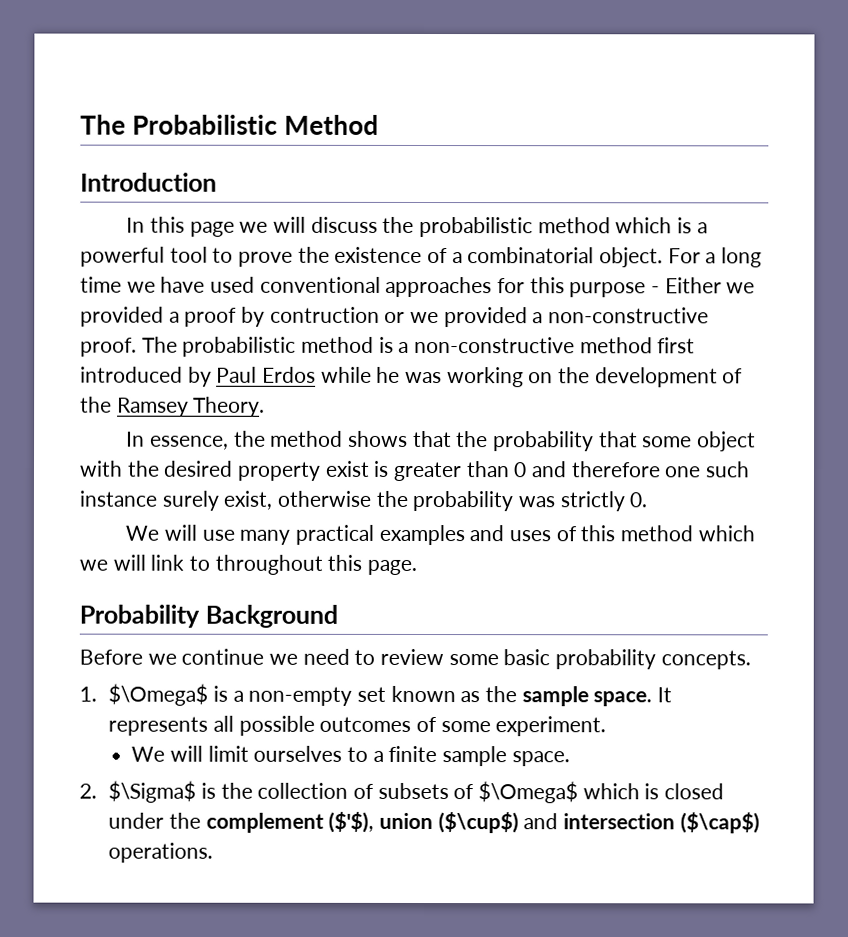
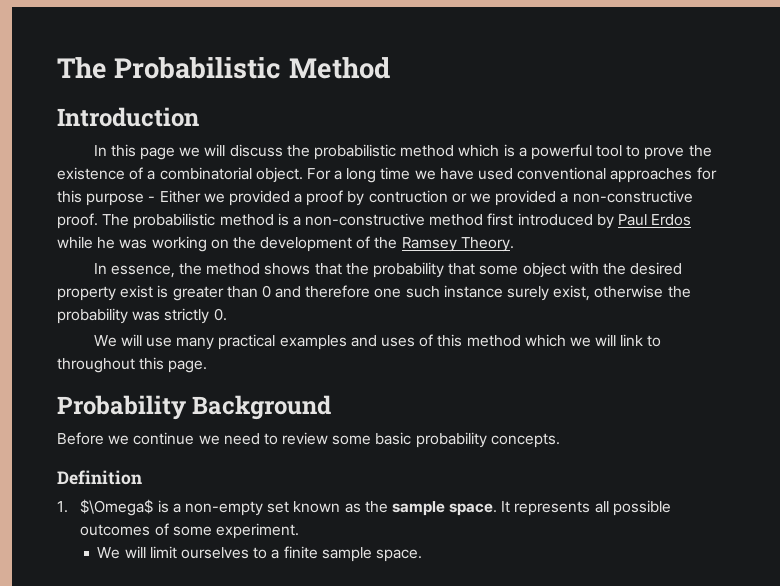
(751, 660) none -> [57,470,142,485] // Definition
[79,780,724,804] [108,811,760,834] [108,842,214,863] // 2. $\Sigma$ is the collection of subsets of $\Omega$ which is closed under the complement ($'$), union ($\cup$) and intersection ($\cap$) operations. -> (422, 555) none

